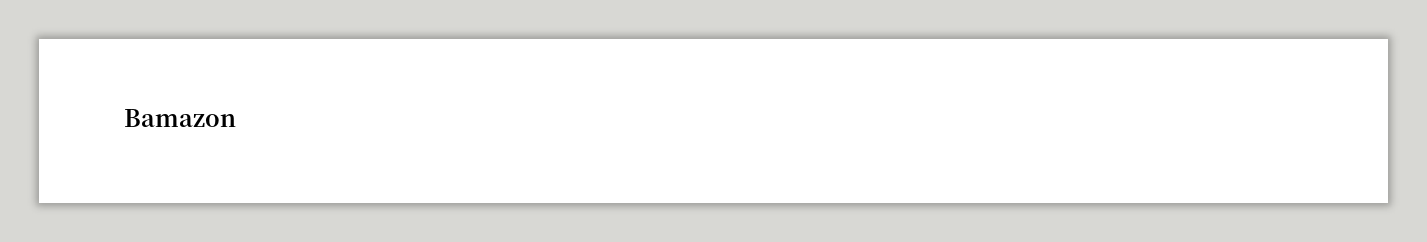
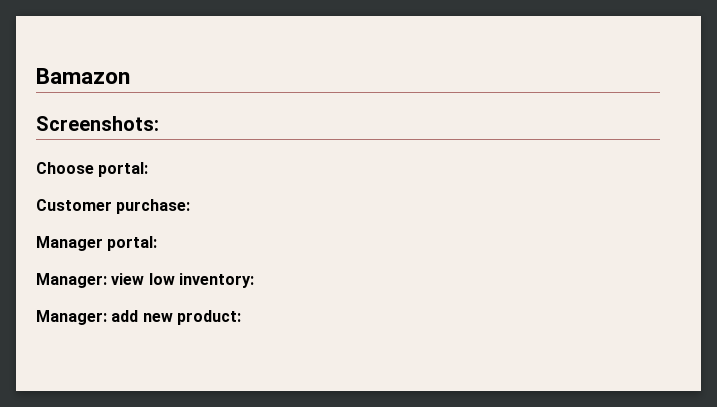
(236, 118) none -> [36,116,159,131] [36,162,149,177] [36,199,191,214] [36,236,158,251] [36,273,254,288] [36,310,241,325] // Screenshots: // Choose portal: // Customer purchase: // Manager portal: // Manager: view low inventory: // Manager: add new product:

